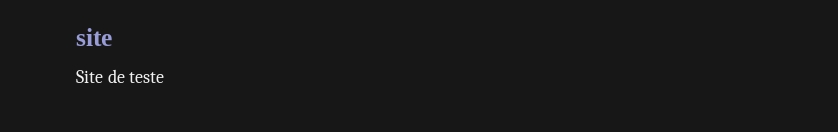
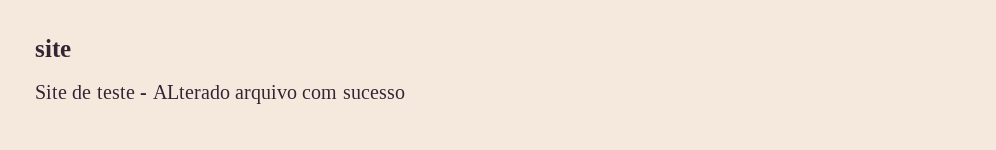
(165, 77) none -> [140,85,405,104] - ALterado arquivo com sucesso

